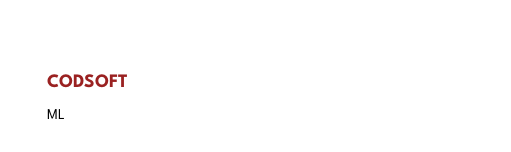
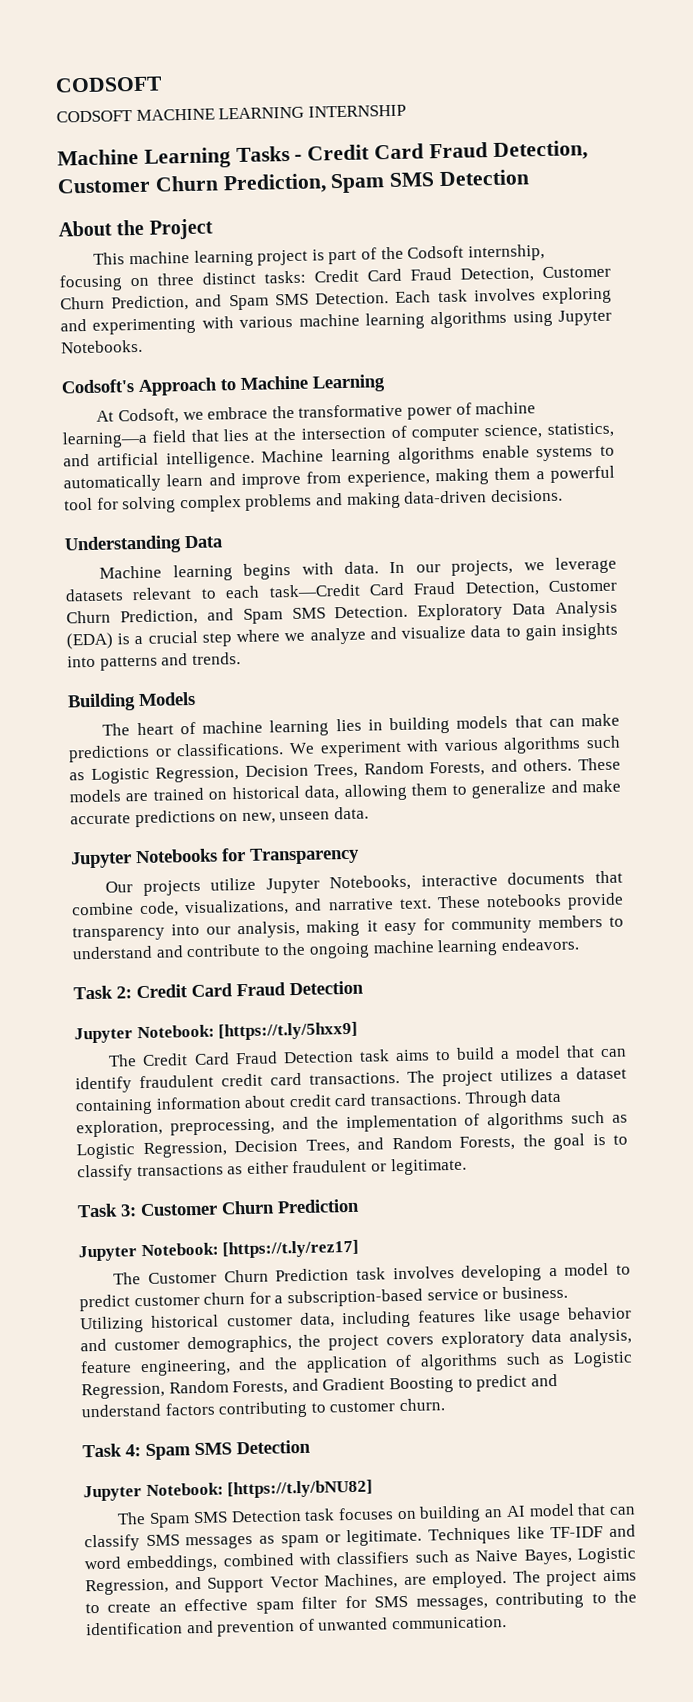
[47,109,65,119] ML -> [56,104,406,123] [57,140,588,169] [57,169,531,195] [58,218,214,240] [93,244,545,267] [59,265,611,292] [60,286,612,312] [60,309,612,335] [60,339,143,354] [61,374,386,396] [96,401,537,425] [62,422,615,449] [63,445,615,469] [63,465,615,493] [64,488,563,514] [64,535,223,555] [99,556,617,582] [65,579,617,602] [66,600,618,626] [66,622,618,650] [67,652,241,671] [67,691,196,712] [102,713,620,737] [68,735,621,763] [69,757,621,784] [69,779,621,803] [70,806,369,828] [70,846,360,869] [105,870,623,896] [71,892,624,918] [72,915,625,942] [72,937,579,960] [73,980,364,1000] [74,1021,359,1044] [108,1045,627,1067] [75,1066,627,1094] [75,1089,562,1116] [76,1110,628,1138] [76,1133,628,1160] [77,1157,467,1182] [77,1198,360,1218] [78,1239,360,1262] [113,1262,631,1285] [79,1285,568,1312] [80,1306,632,1334] [80,1328,632,1354] [80,1351,633,1377] [81,1373,558,1400] [81,1398,445,1419] [82,1439,311,1461] [83,1479,374,1502] [117,1503,636,1528] [84,1524,636,1552] [84,1547,636,1573] [85,1569,637,1596] [85,1590,637,1614] [86,1616,507,1637] CODSOFT MACHINE LEARNING INTERNSHIP // Machine Learning Tasks - Credit Card Fraud Detection, Customer Churn Prediction, Spam SMS Detection // About the Project // This machine learning project is part of the Codsoft internship, focusing on three distinct tasks: Credit Card Fraud Detection, Customer Churn Prediction, and Spam SMS Detection. Each task involves exploring and experimenting with various machine learning algorithms using Jupyter Notebooks. // Codsoft's Approach to Machine Learning // At Codsoft, we embrace the transformative power of machine learning—a field that lies at the intersection of computer science, statistics, and artificial intelligence. Machine learning algorithms enable systems to automatically learn and improve from experience, making them a powerful tool for solving complex problems and making data-driven decisions. // Understanding Data // Machine learning begins with data. In our projects, we leverage datasets relevant to each task—Credit Card Fraud Detection, Customer Churn Prediction, and Spam SMS Detection. Exploratory Data Analysis (EDA) is a crucial step where we analyze and visualize data to gain insights into patterns and trends. // Building Models // The heart of machine learning lies in building models that can make predictions or classifications. We experiment with various algorithms such as Logistic Regression, Decision Trees, Random Forests, and others. These models are trained on historical data, allowing them to generalize and make accurate predictions on new, unseen data. // Jupyter Notebooks for Transparency // Our projects utilize Jupyter Notebooks, interactive documents that combine code, visualizations, and narrative text. These notebooks provide transparency into our analysis, making it easy for community members to understand and contribute to the ongoing machine learning endeavors. // Task 2: Credit Card Fraud Detection // Jupyter Notebook: [https://t.ly/5hxx9] // The Credit Card Fraud Detection task aims to build a model that can identify fraudulent credit card transactions. The project utilizes a dataset containing information about credit card transactions. Through data exploration, preprocessing, and the implementation of algorithms such as Logistic Regression, Decision Trees, and Random Forests, the goal is to classify transactions as either fraudulent or legitimate. // Task 3: Customer Churn Prediction // Jupyter Notebook: [https://t.ly/rez17] // The Customer Churn Prediction task involves developing a model to predict customer churn for a subscription-based service or business. Utilizing historical customer data, including features like usage behavior and customer demographics, the project covers exploratory data analysis, feature engineering, and the application of algorithms such as Logistic Regression, Random Forests, and Gradient Boosting to predict and understand factors contributing to customer churn. // Task 4: Spam SMS Detection // Jupyter Notebook: [https://t.ly/bNU82] // The Spam SMS Detection task focuses on building an AI model that can classify SMS messages as spam or legitimate. Techniques like TF-IDF and word embeddings, combined with classifiers such as Naive Bayes, Logistic Regression, and Support Vector Machines, are employed. The project aims to create an effective spam filter for SMS messages, contributing to the identification and prevention of unwanted communication.

